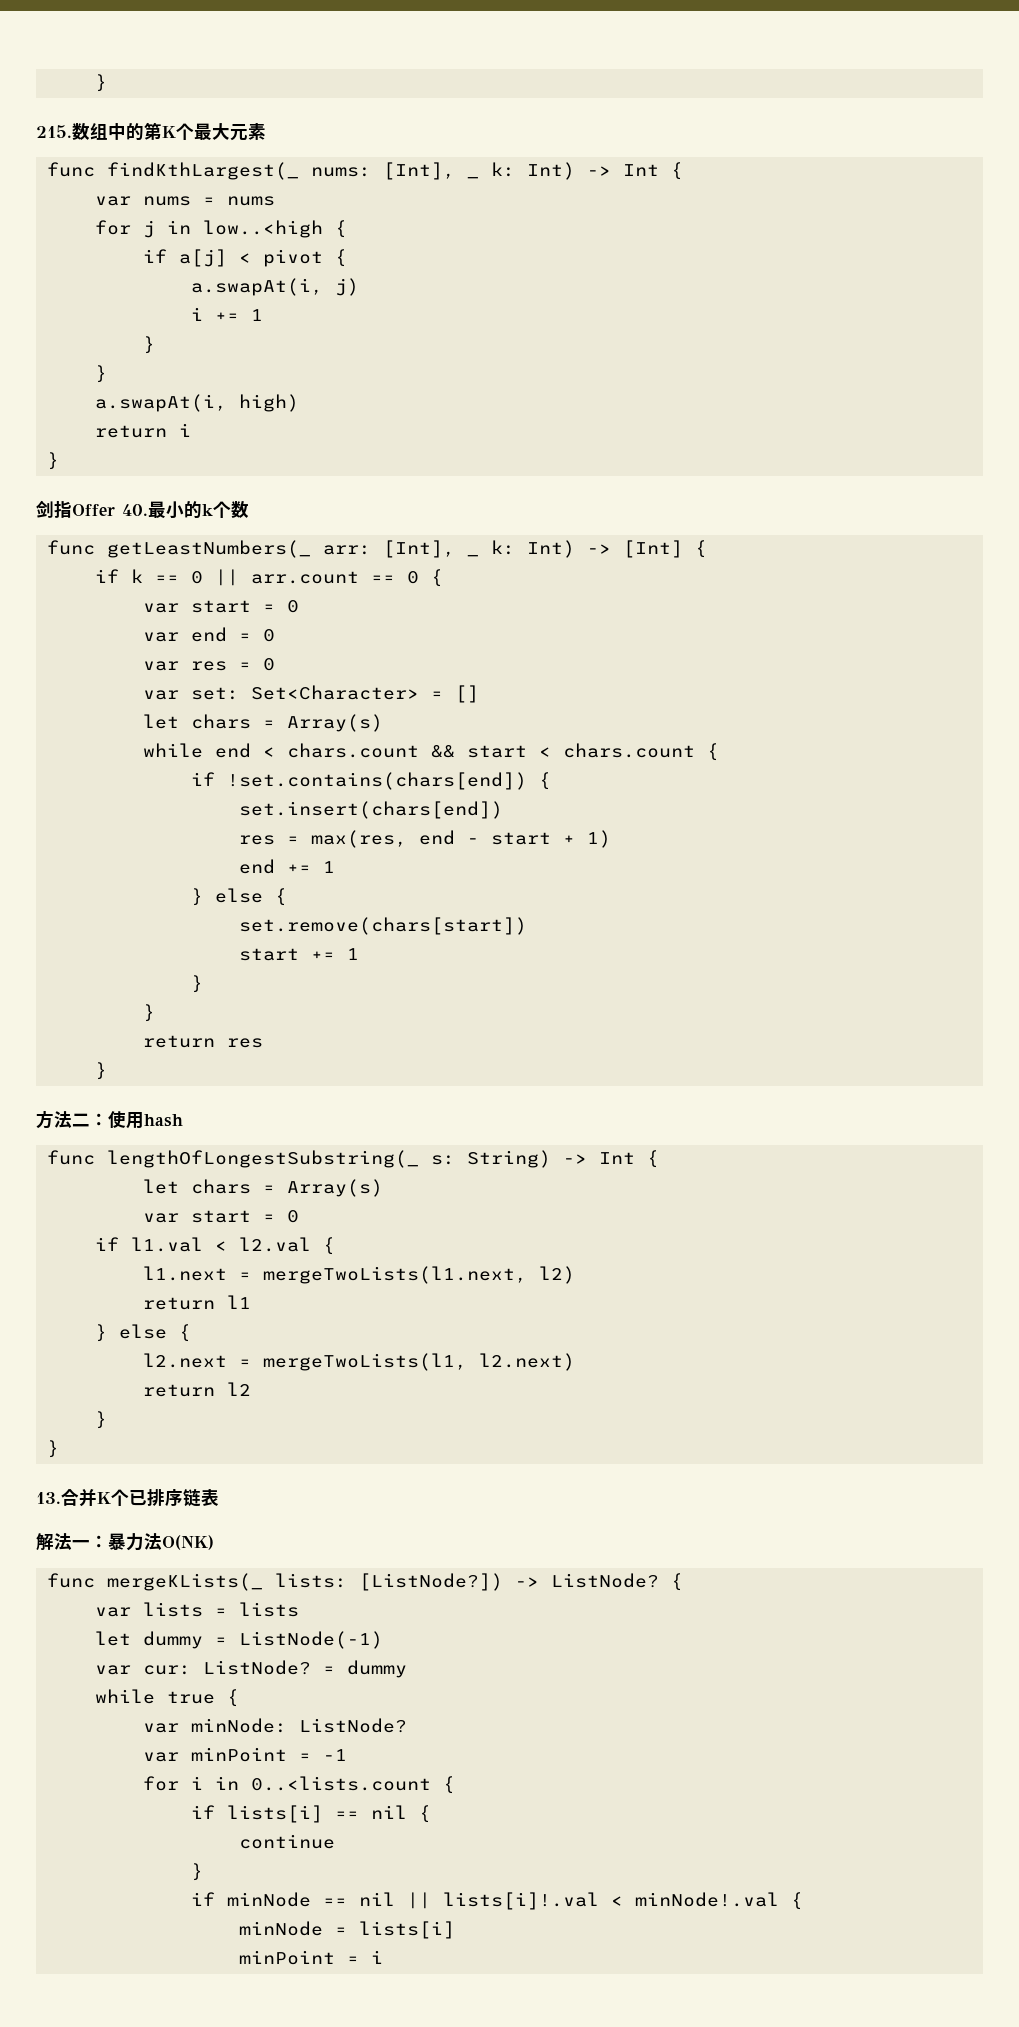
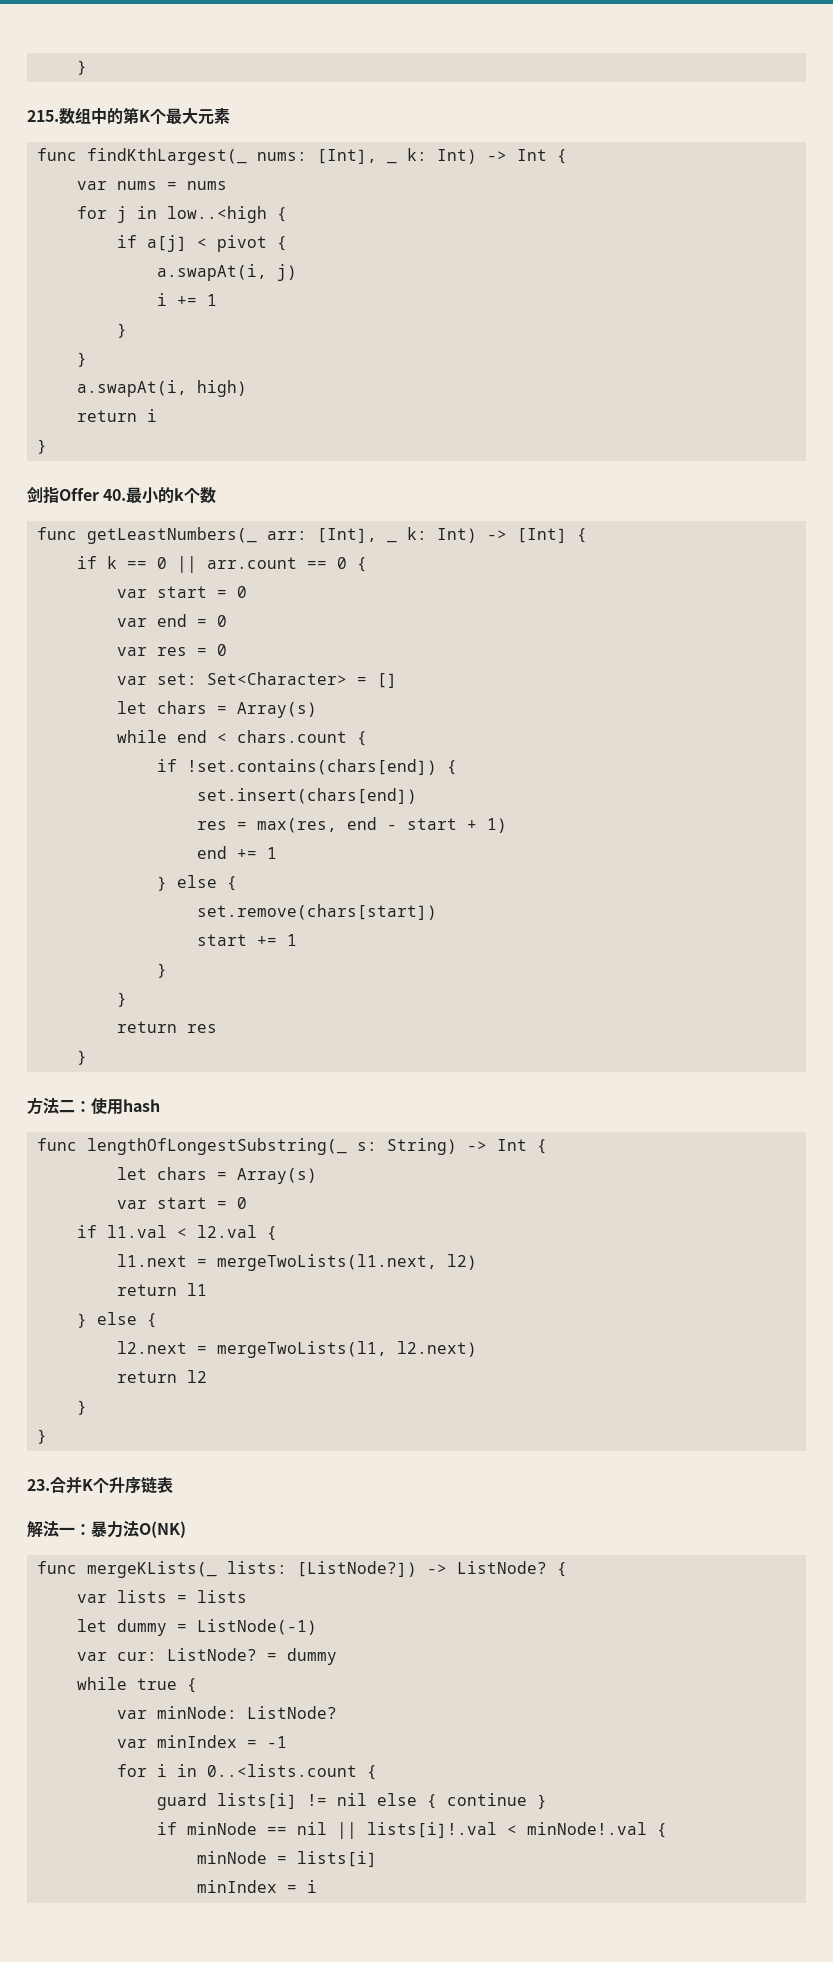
[430,743,695,758] && start < chars.count -> (347, 736) none
[36,1492,61,1504] 13. -> [27,1479,50,1491] 23.
[129,1489,165,1506] 已排 -> [109,1477,125,1494] 升
[190,1747,287,1762] minPoint -> [156,1735,237,1748] minIndex
[190,1805,431,1823] if lists[i] == nil { // -> [156,1793,437,1810] guard lists[i] != nil else {
(335, 1841) // -> (527, 1799) none
[238,1950,335,1965] minPoint -> [196,1880,277,1893] minIndex

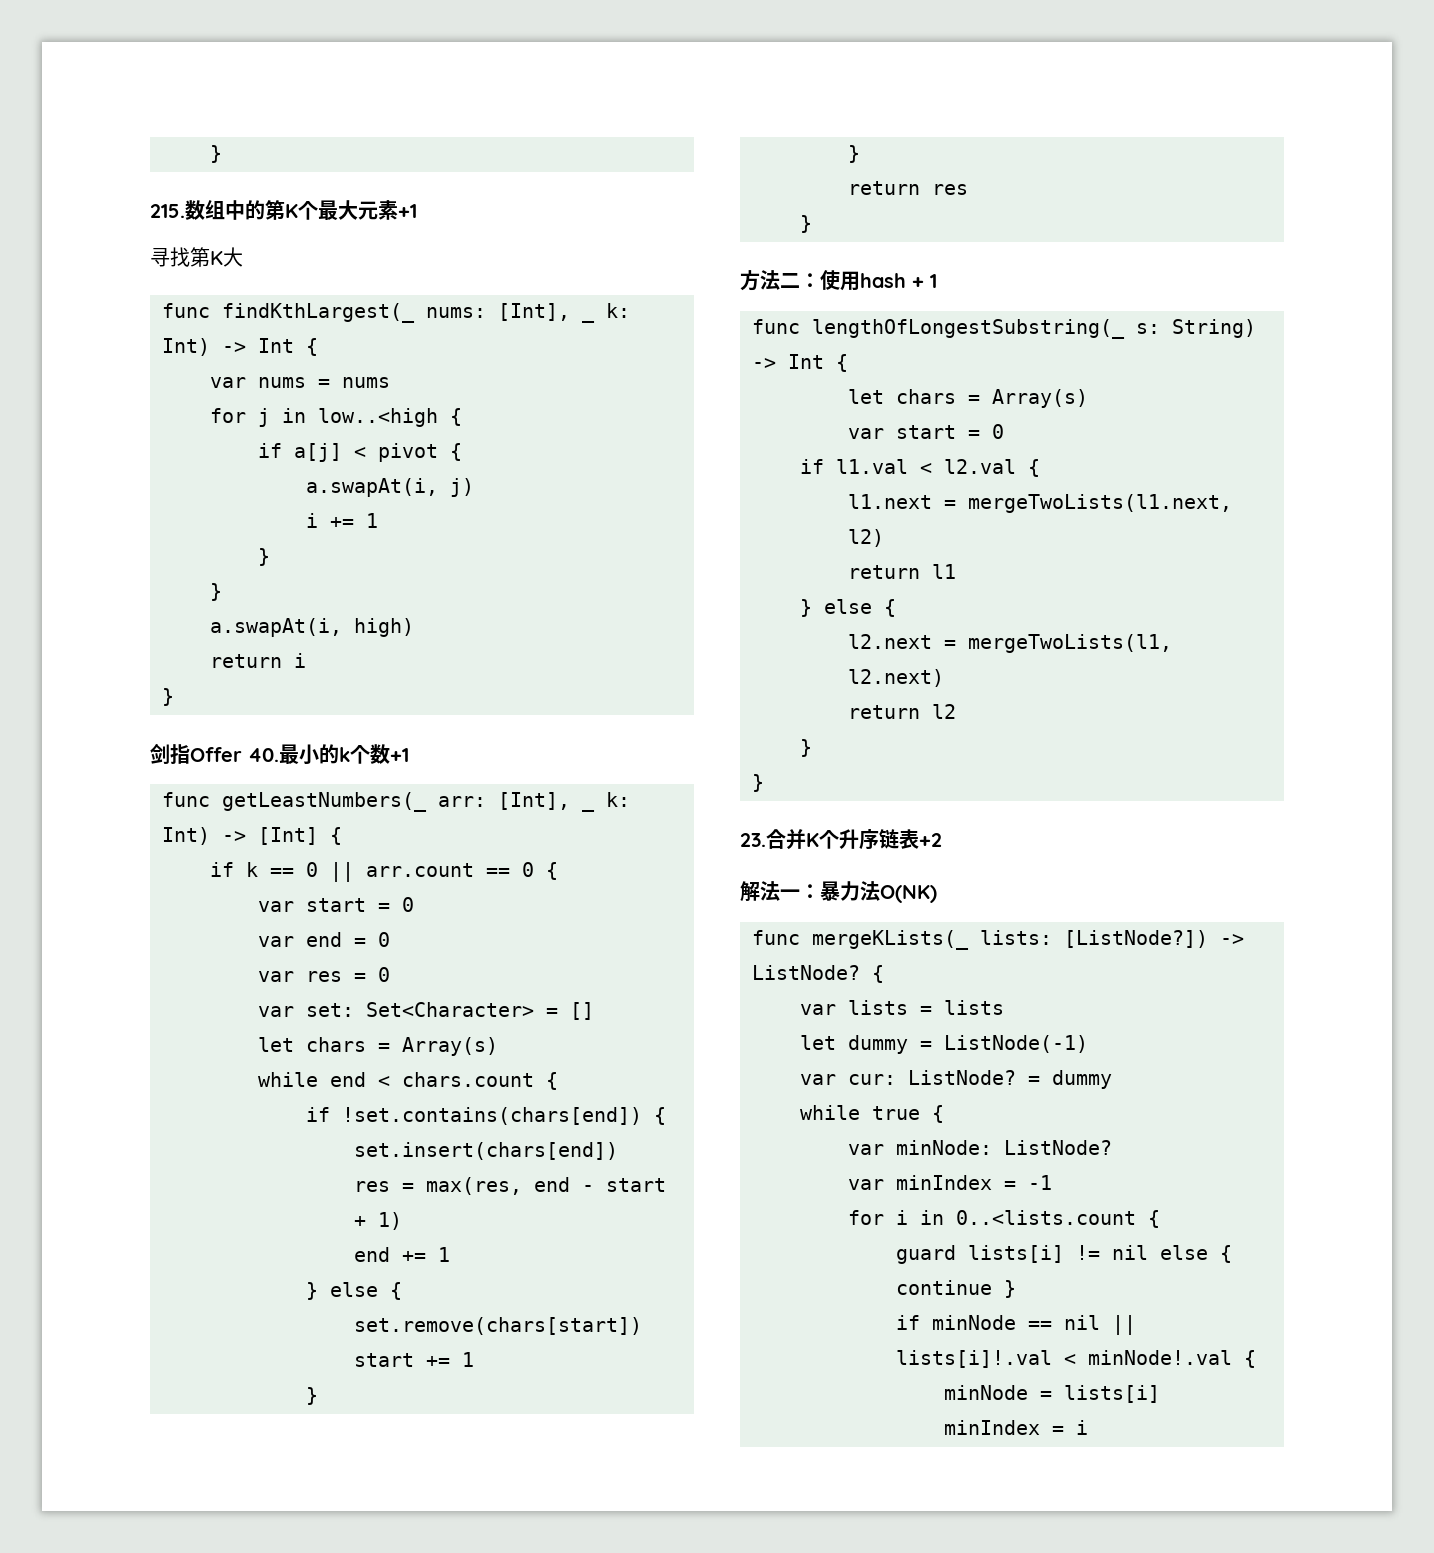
(230, 116) none -> [398,204,417,218] [150,247,243,267] +1 // 寻找第K大
(217, 495) none -> [390,748,409,762] +1
(160, 1105) none -> [912,274,937,288] + 1
(173, 1485) none -> [919,833,942,847] +2

